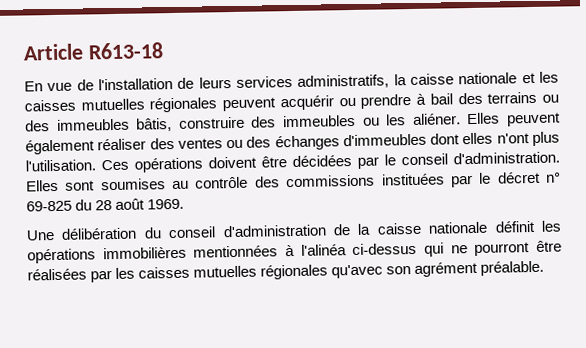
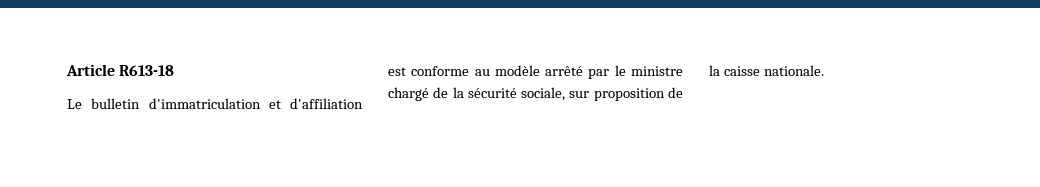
[24,71,559,92] [24,91,560,113] [25,112,562,132] [25,131,560,155] [25,151,560,173] [26,171,562,192] [26,198,185,212] [26,220,562,241] [27,240,563,264] [27,260,545,283] En vue de l'installation de leurs services administratifs, la caisse nationale et les caisses mutuelles régionales peuvent acquérir ou prendre à bail des terrains ou des immeubles bâtis, construire des immeubles ou les aliéner. Elles peuvent également réaliser des ventes ou des échanges d'immeubles dont elles n'ont plus l'utilisation. Ces opérations doivent être décidées par le conseil d'administration. Elles sont soumises au contrôle des commissions instituées par le décret n° 69-825 du 28 août 1969. // Une délibération du conseil d'administration de la caisse nationale définit les opérations immobilières mentionnées à l'alinéa ci-dessus qui ne pourront être réalisées par les caisses mutuelles régionales qu'avec son agrément préalable. -> [67,98,363,109] [388,65,683,79] [388,87,683,101] [709,65,824,76] Le bulletin d'immatriculation et d'affiliation est conforme au modèle arrêté par le ministre chargé de la sécurité sociale, sur proposition de la caisse nationale.

